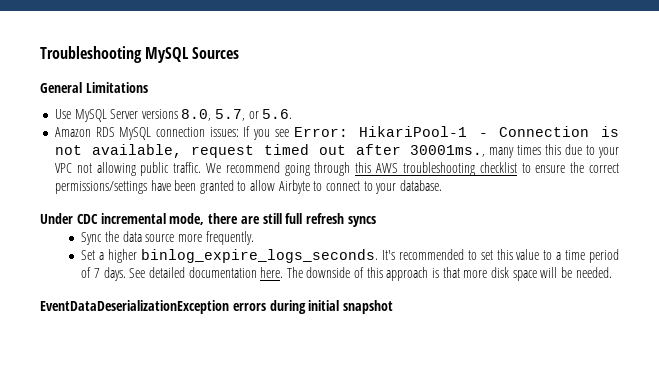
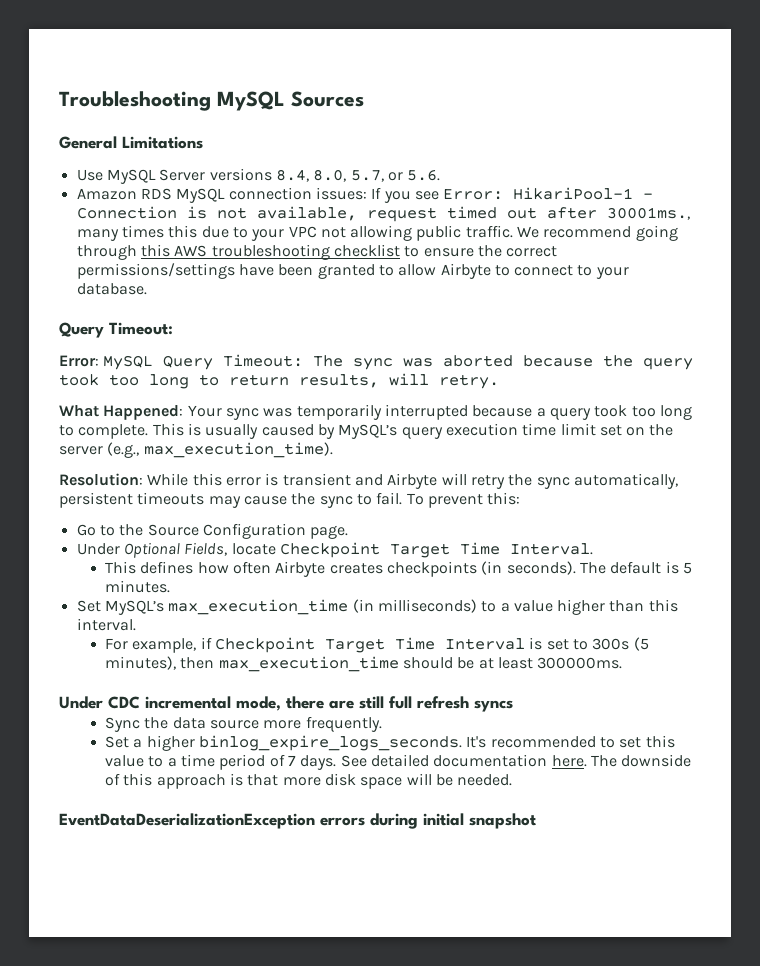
(178, 114) none -> [275,169,309,182] 8.4,
(442, 185) none -> [59,322,173,338] [59,354,694,370] [59,373,499,389] [59,404,692,420] [59,423,674,439] [59,442,333,458] [59,473,678,489] [59,492,521,508] [76,523,349,539] [76,542,593,558] [105,561,692,577] [105,580,171,593] [76,599,678,615] [76,618,136,631] [105,637,649,653] [105,656,623,672] // Query Timeout: // Error: MySQL Query Timeout: The sync was aborted because the query took too long to return results, will retry. // What Happened: Your sync was temporarily interrupted because a query took too long to complete. This is usually caused by MySQL’s query execution time limit set on the server (e.g., max_execution_time). // Resolution: While this error is transient and Airbyte will retry the sync automatically, persistent timeouts may cause the sync to fail. To prevent this: // Go to the Source Configuration page. // Under Optional Fields, locate Checkpoint Target Time Interval. // This defines how often Airbyte creates checkpoints (in seconds). The default is 5 minutes. // Set MySQL’s max_execution_time (in milliseconds) to a value higher than this interval. // For example, if Checkpoint Target Time Interval is set to 300s (5 minutes), then max_execution_time should be at least 300000ms.

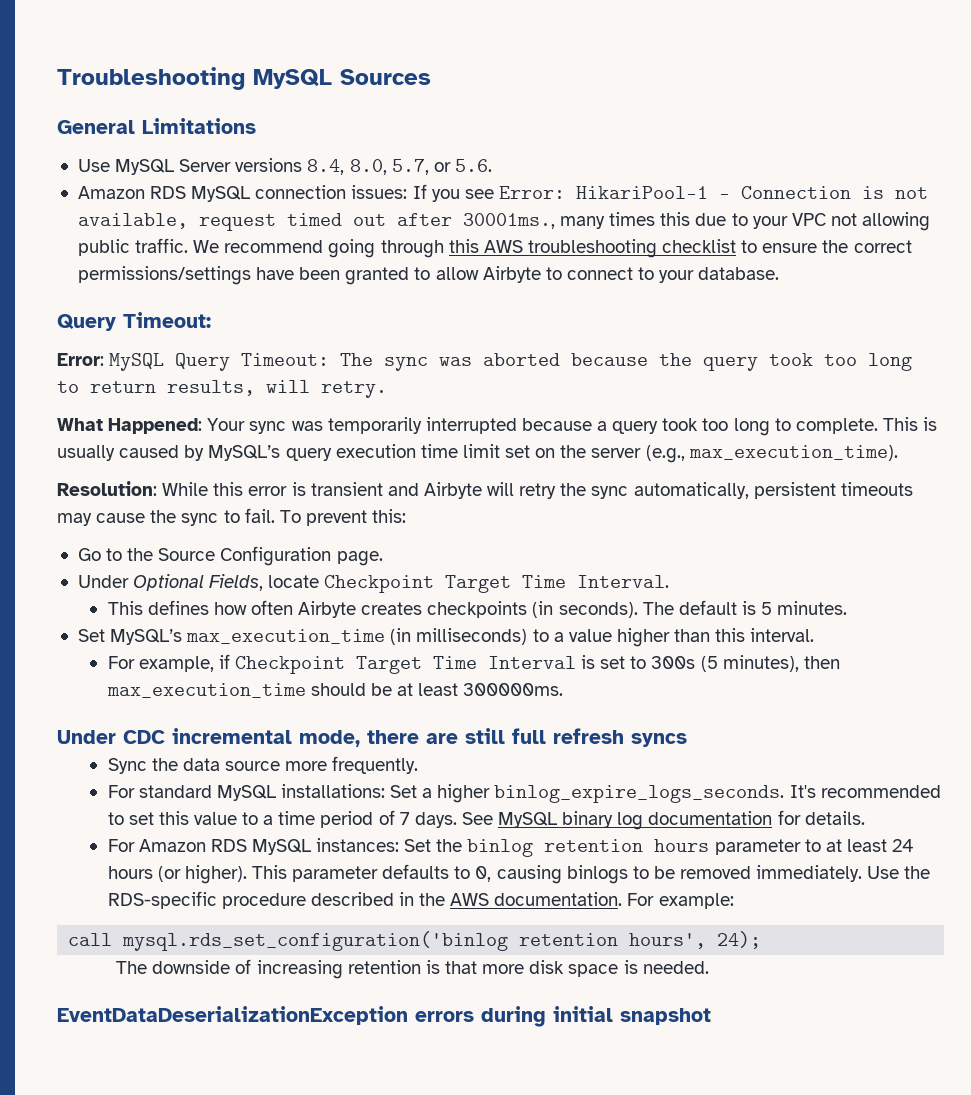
(382, 724) none -> [107,784,385,801] For standard MySQL installations:
[370,754,587,767] detailed documentation here. -> [498,810,865,830] [107,838,915,857] [107,864,931,884] [107,891,734,909] [68,931,762,951] MySQL binary log documentation for details. // For Amazon RDS MySQL instances: Set the binlog retention hours parameter to at least 24 hours (or higher). This parameter defaults to 0, causing binlogs to be removed immediately. Use the RDS-specific procedure described in the AWS documentation. For example: // call mysql.rds_set_configuration('binlog retention hours', 24); //
[123,773,226,789] this approach -> [256,960,421,979] increasing retention
[406,773,453,786] will be -> [623,960,638,974] is

